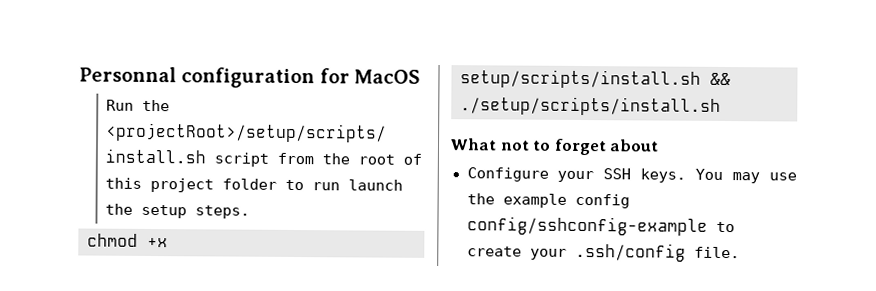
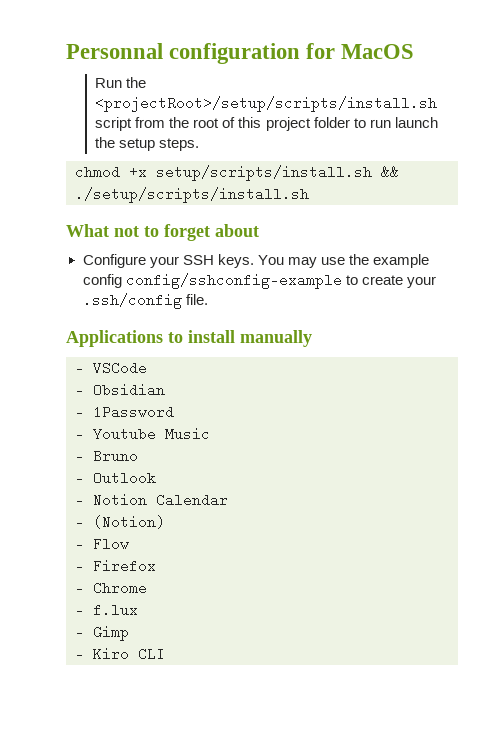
(740, 252) none -> [66,330,312,347] [75,361,147,375] [75,383,165,397] [75,405,174,419] [75,427,210,441] [75,449,138,463] [75,471,156,485] [75,493,228,507] [75,515,165,529] [75,537,129,551] [75,559,156,573] [75,581,147,595] [75,603,138,617] [75,625,129,641] [75,647,165,661] // Applications to install manually // - VSCode // - Obsidian // - 1Password // - Youtube Music // - Bruno // - Outlook // - Notion Calendar // - (Notion) // - Flow // - Firefox // - Chrome // - f.lux // - Gimp // - Kiro CLI

